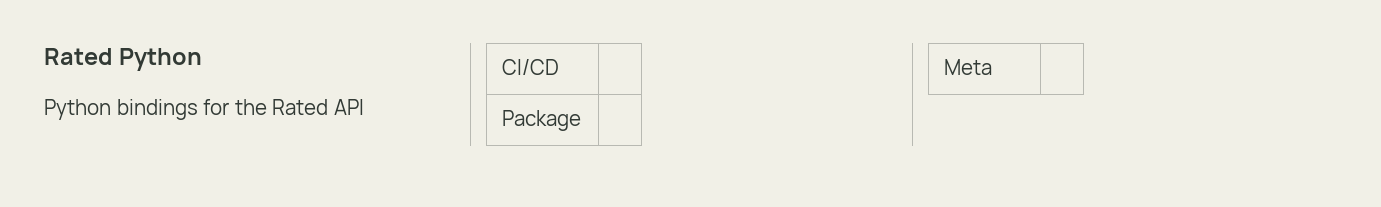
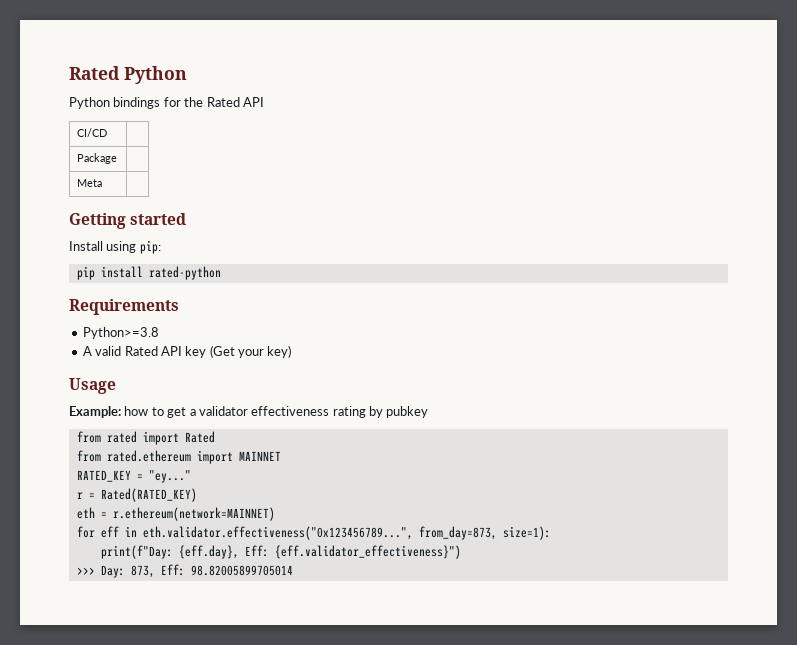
(993, 67) none -> [69,213,187,229] [69,240,161,254] [76,266,221,280] [69,299,179,315] [82,327,159,339] [82,345,292,358] [69,378,116,394] [69,406,429,418] [76,431,215,445] [76,450,281,464] [76,470,191,483] [76,488,197,502] [76,507,275,521] [76,526,551,540] [100,545,461,559] [76,564,293,578] // Getting started // Install using pip: // pip install rated-python // Requirements // Python>=3.8 // A valid Rated API key (Get your key) // Usage // Example: how to get a validator effectiveness rating by pubkey // from rated import Rated // from rated.ethereum import MAINNET // RATED_KEY = "ey..." // r = Rated(RATED_KEY) // eth = r.ethereum(network=MAINNET) // for eff in eth.validator.effectiveness("0x123456789...", from_day=873, size=1): // print(f"Day: {eff.day}, Eff: {eff.validator_effectiveness}") // >>> Day: 873, Eff: 98.82005899705014

